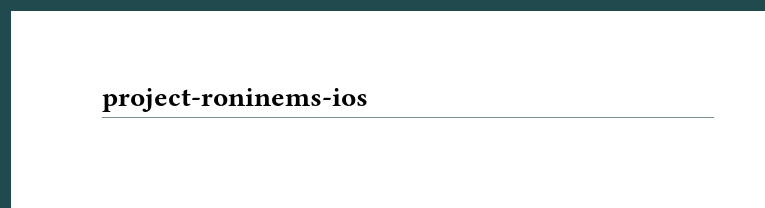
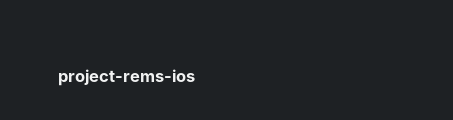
[102,88,368,112] project-roninems-ios -> [58,69,195,86] project-rems-ios

